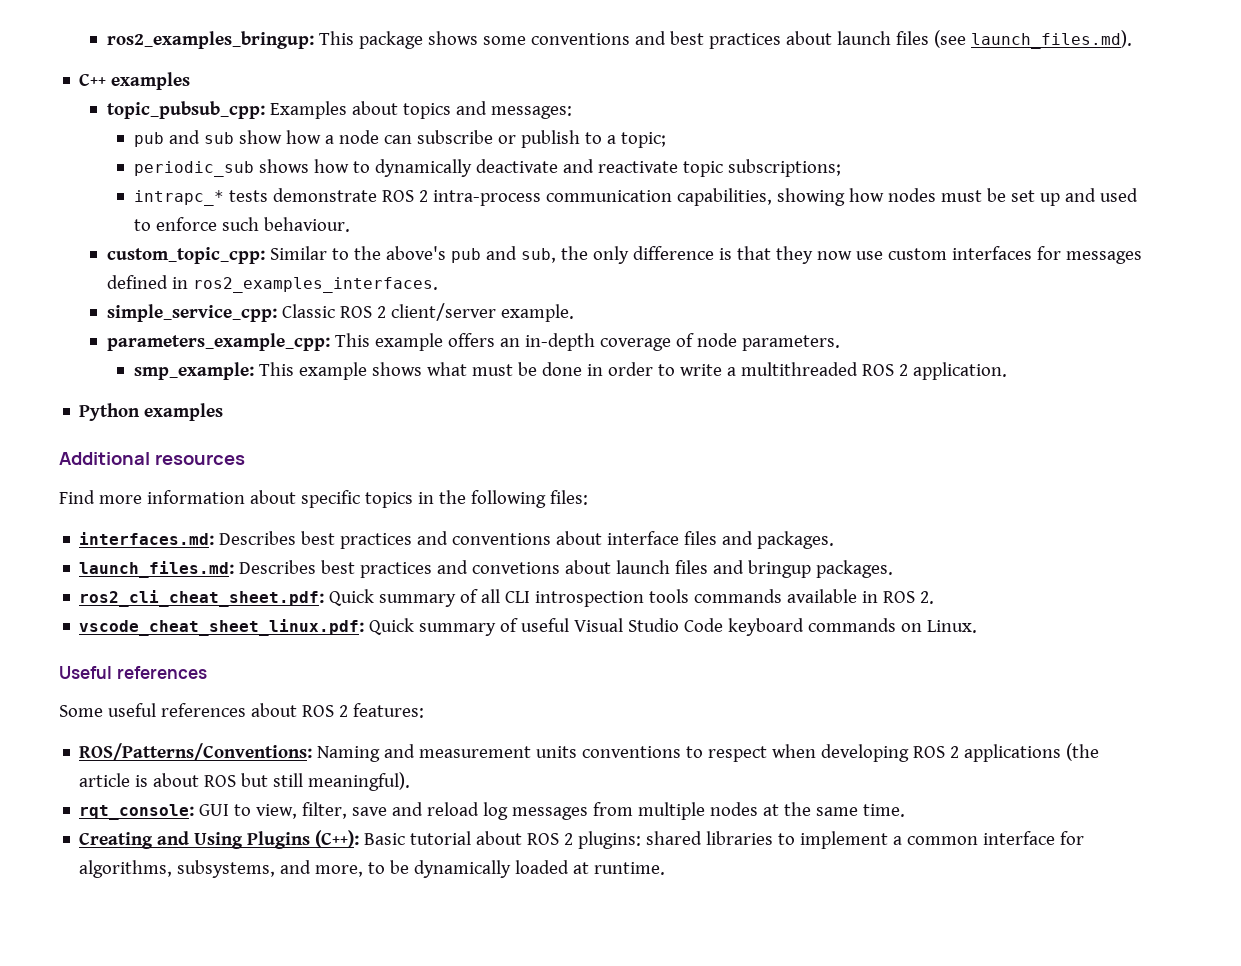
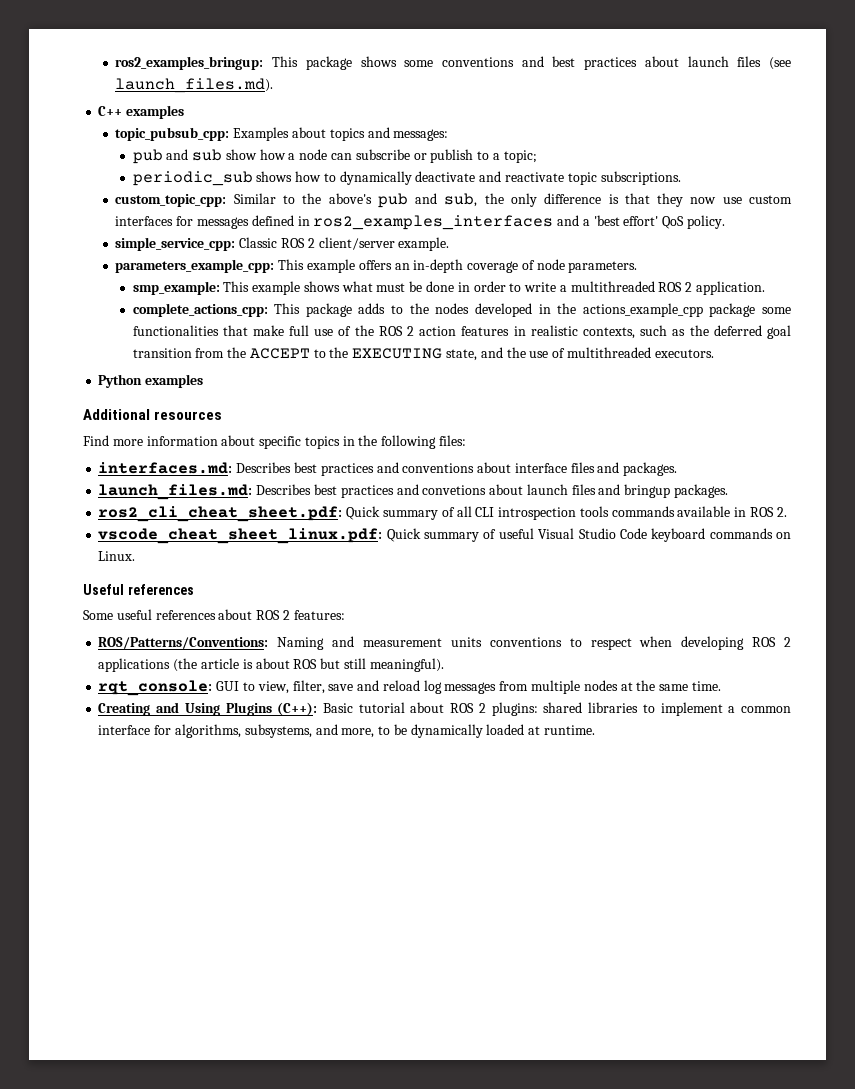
[727,159,841,177] [134,188,1138,206] [134,217,351,232] subscriptions; // intrapc_* tests demonstrate ROS 2 intra-process communication capabilities, showing how nodes must be set up and used to enforce such behaviour. -> [600,171,681,185] subscriptions.
[192,277,438,293] ros2_examples_interfaces. -> [313,215,726,230] ros2_examples_interfaces and a 'best effort' QoS policy.
(1007, 371) none -> [132,303,792,317] [132,325,791,339] [132,347,714,361] // complete_actions_cpp: This package adds to the nodes developed in the actions_example_cpp package some functionalities that make full use of the ROS 2 action features in realistic contexts, such as the deferred goal transition from the ACCEPT to the EXECUTING state, and the use of multithreaded executors.

